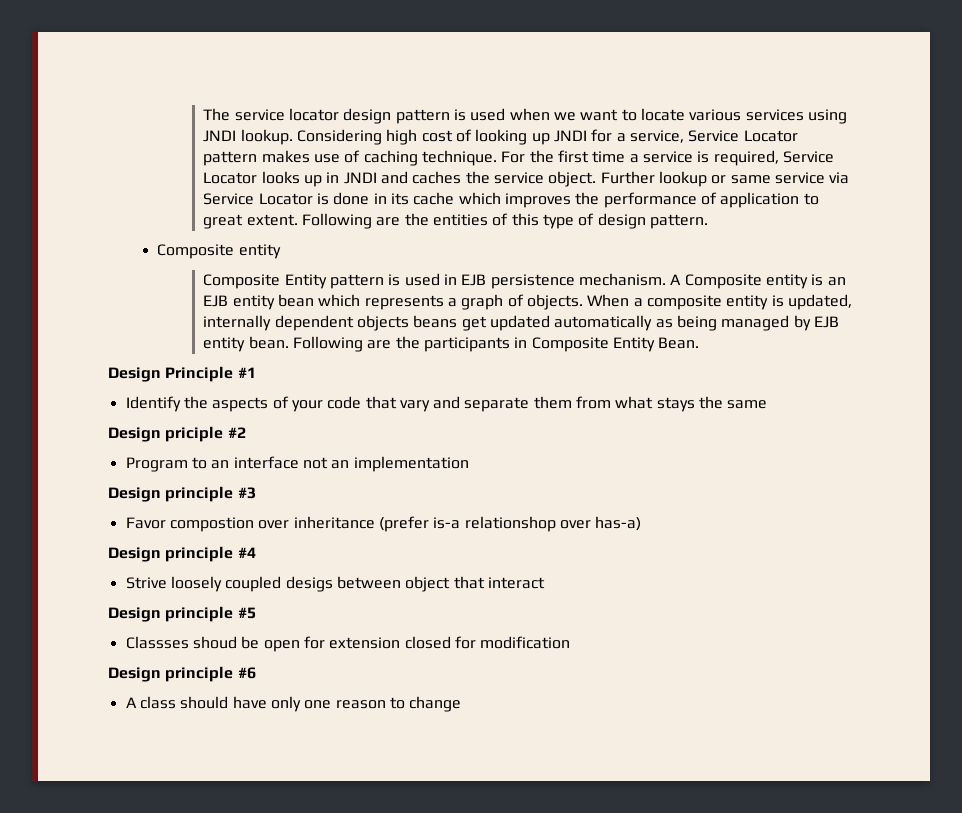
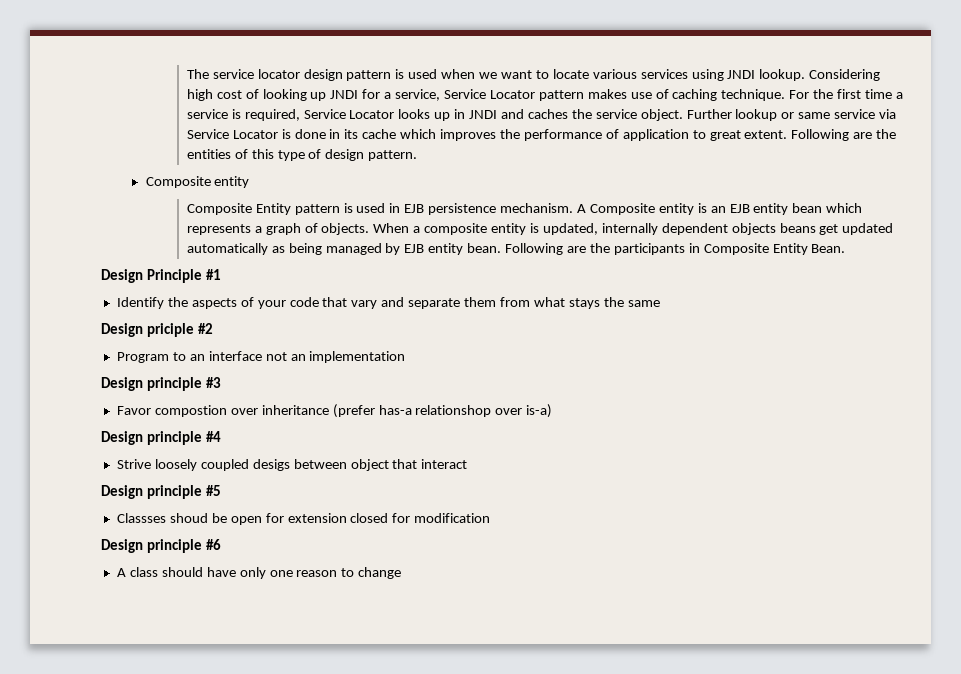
[433,517,461,529] is-a -> [378,405,412,415] has-a
[595,516,642,531] has-a) -> [526,404,553,418] is-a)

